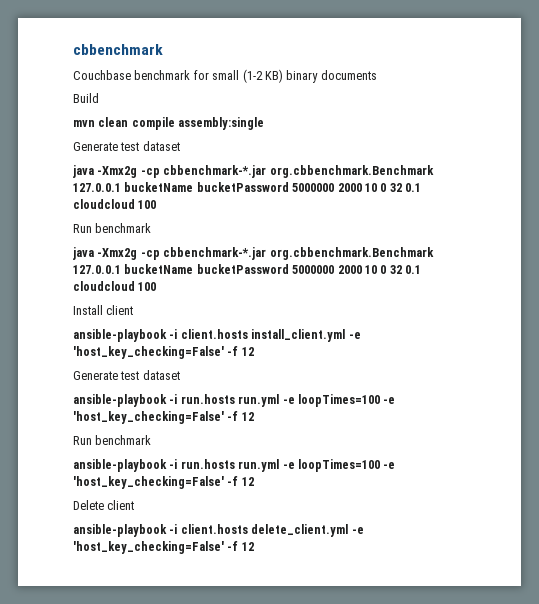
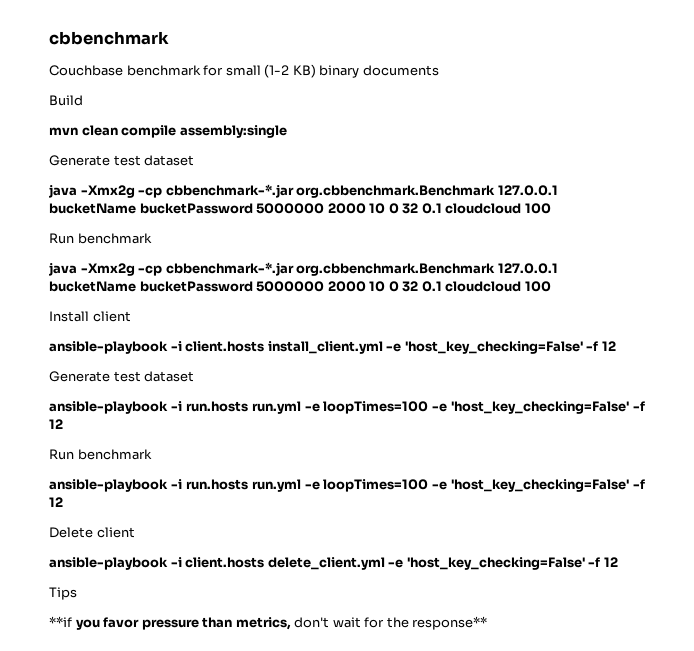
(254, 546) none -> [49,587,77,600] [49,616,488,630] // Tips // **if you favor pressure than metrics, don't wait for the response**

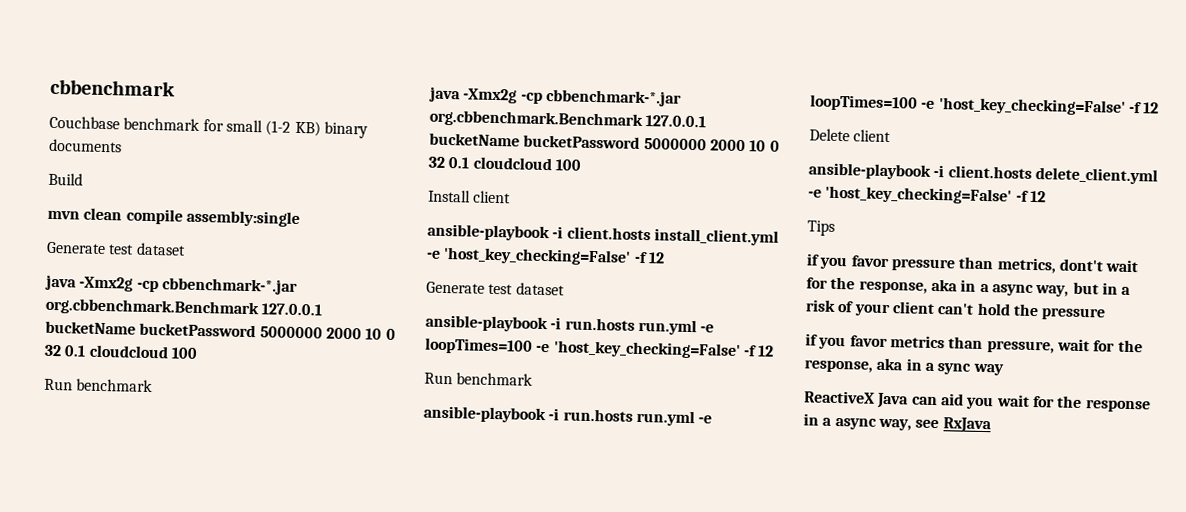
[49,616,72,627] **if -> [806,253,820,266] if
[294,616,488,630] don't wait for the response** -> [1058,258,1140,273] [806,276,1132,297] [805,299,1107,321] [805,333,1143,354] [804,357,1004,376] [804,390,1151,413] [803,413,992,434] dont't wait for the response, aka in a async way, but in a risk of your client can't hold the pressure // if you favor metrics than pressure, wait for the response, aka in a sync way // ReactiveX Java can aid you wait for the response in a async way, see RxJava

